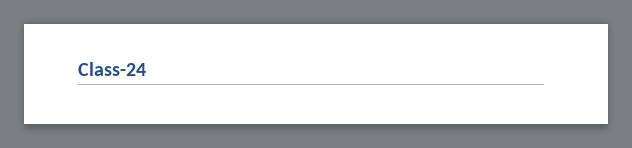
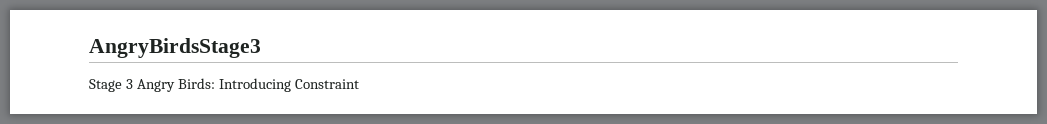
[78,62,146,76] Class-24 -> [89,38,261,58] [89,78,359,92] AngryBirdsStage3 // Stage 3 Angry Birds: Introducing Constraint

